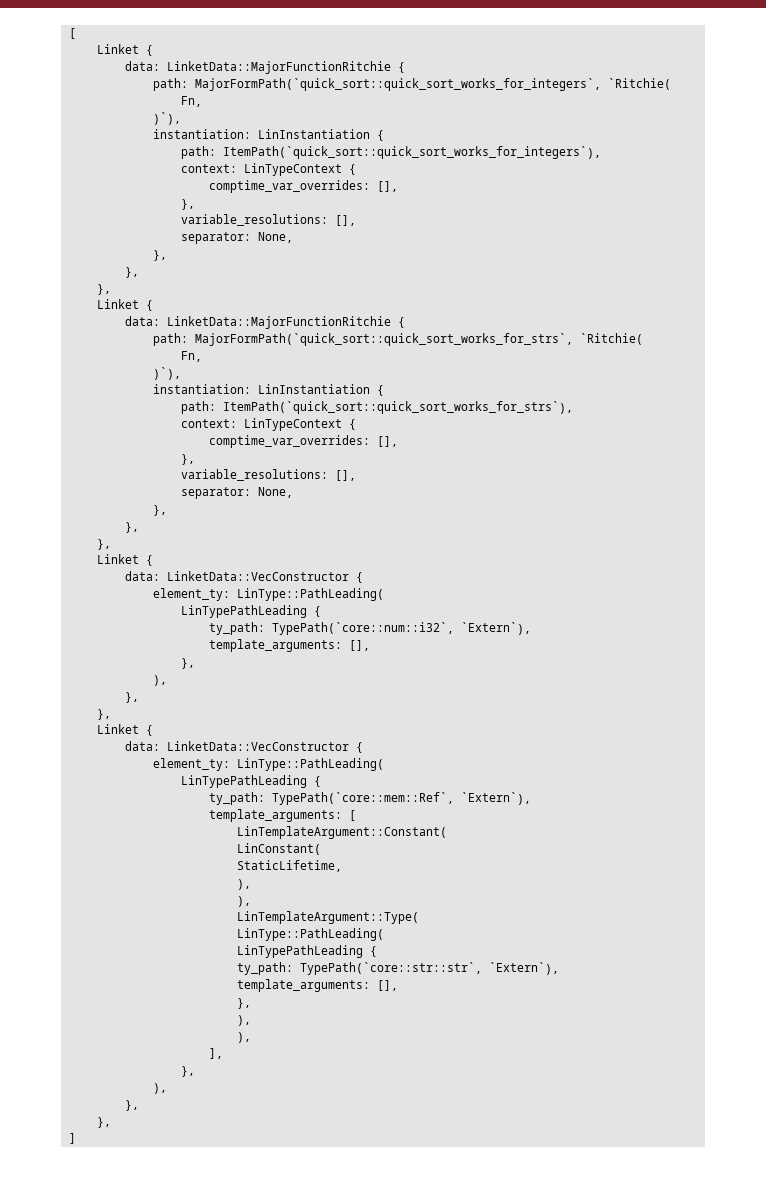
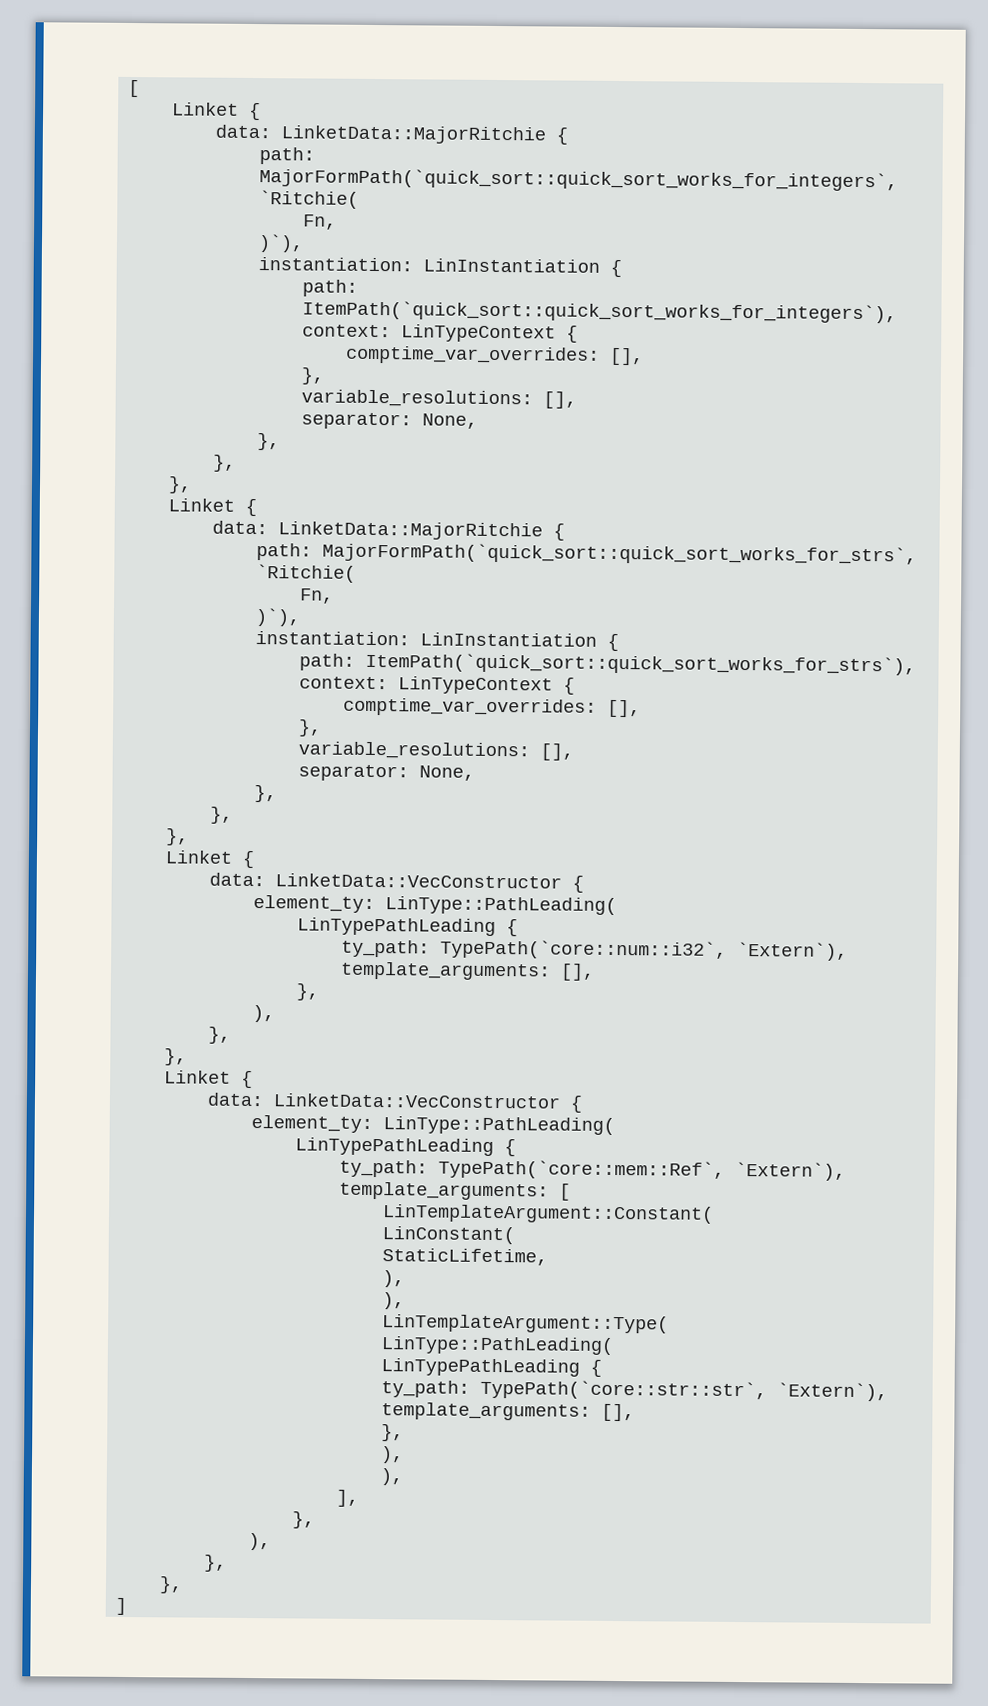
[166,61,391,74] LinketData::MajorFunctionRitchie -> [281,125,547,145] LinketData::MajorRitchie
[166,316,391,329] LinketData::MajorFunctionRitchie -> [278,521,544,541] LinketData::MajorRitchie

